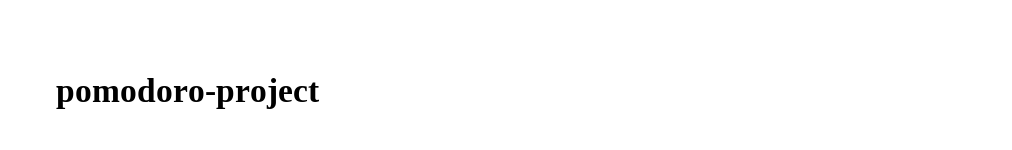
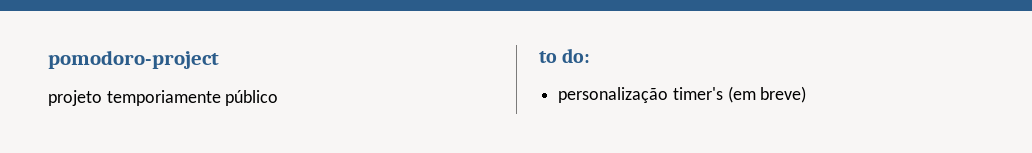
(320, 93) none -> [48,90,279,106] [539,48,591,63] [558,86,807,103] // projeto temporiamente público // to do: // personalização timer's (em breve)

